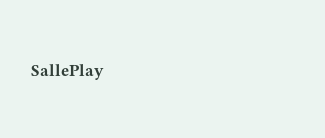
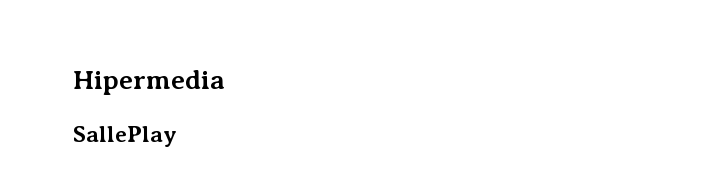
(31, 72) none -> [73,70,225,95] Hipermedia //

